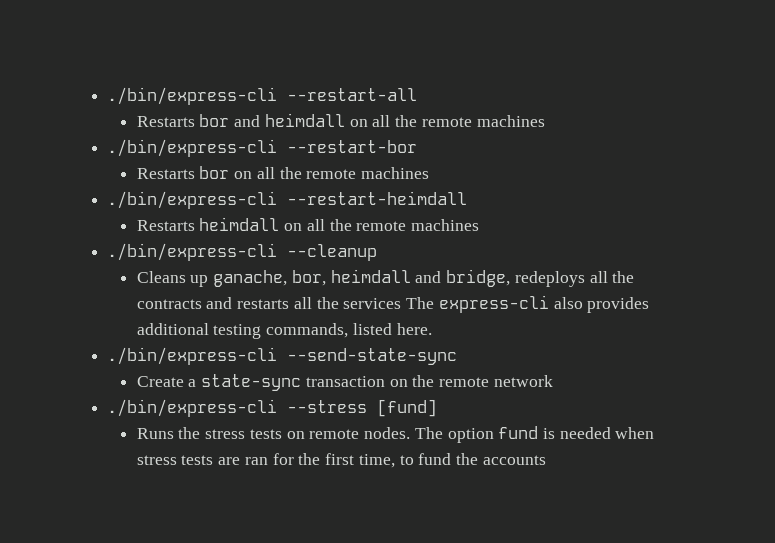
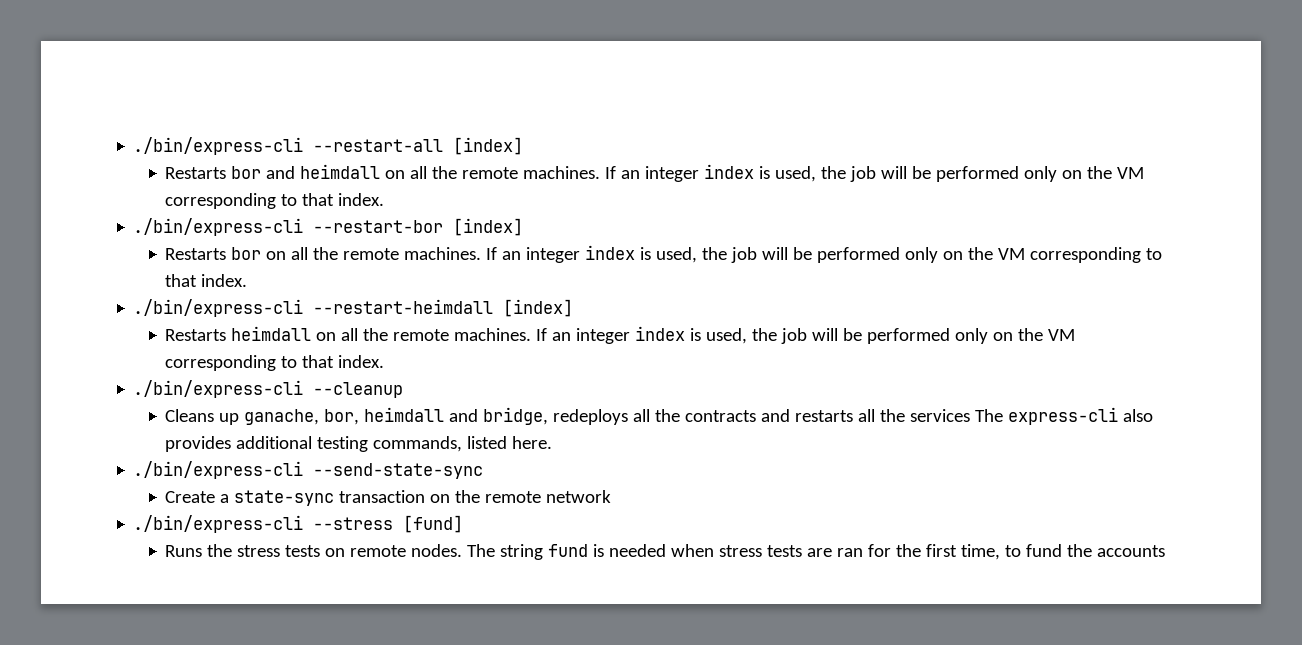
(418, 94) none -> [453,137,524,155] [index]
[476,115,545,127] machines -> [523,164,1145,182] [165,193,385,209] machines. If an integer index is used, the job will be performed only on the VM corresponding to that index.
(418, 146) none -> [453,218,524,236] [index]
[361,167,430,179] machines -> [404,245,1163,263] [165,274,248,287] machines. If an integer index is used, the job will be performed only on the VM corresponding to that index.
(468, 198) none -> [503,299,574,317] [index]
[411,219,480,231] machines -> [454,326,1076,344] [165,355,385,371] machines. If an integer index is used, the job will be performed only on the VM corresponding to that index.
[447,428,494,443] option -> [500,544,544,560] string

